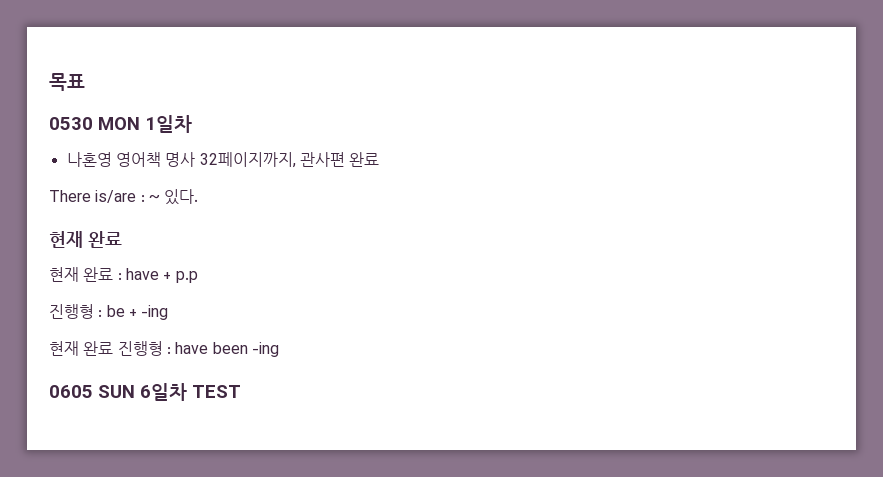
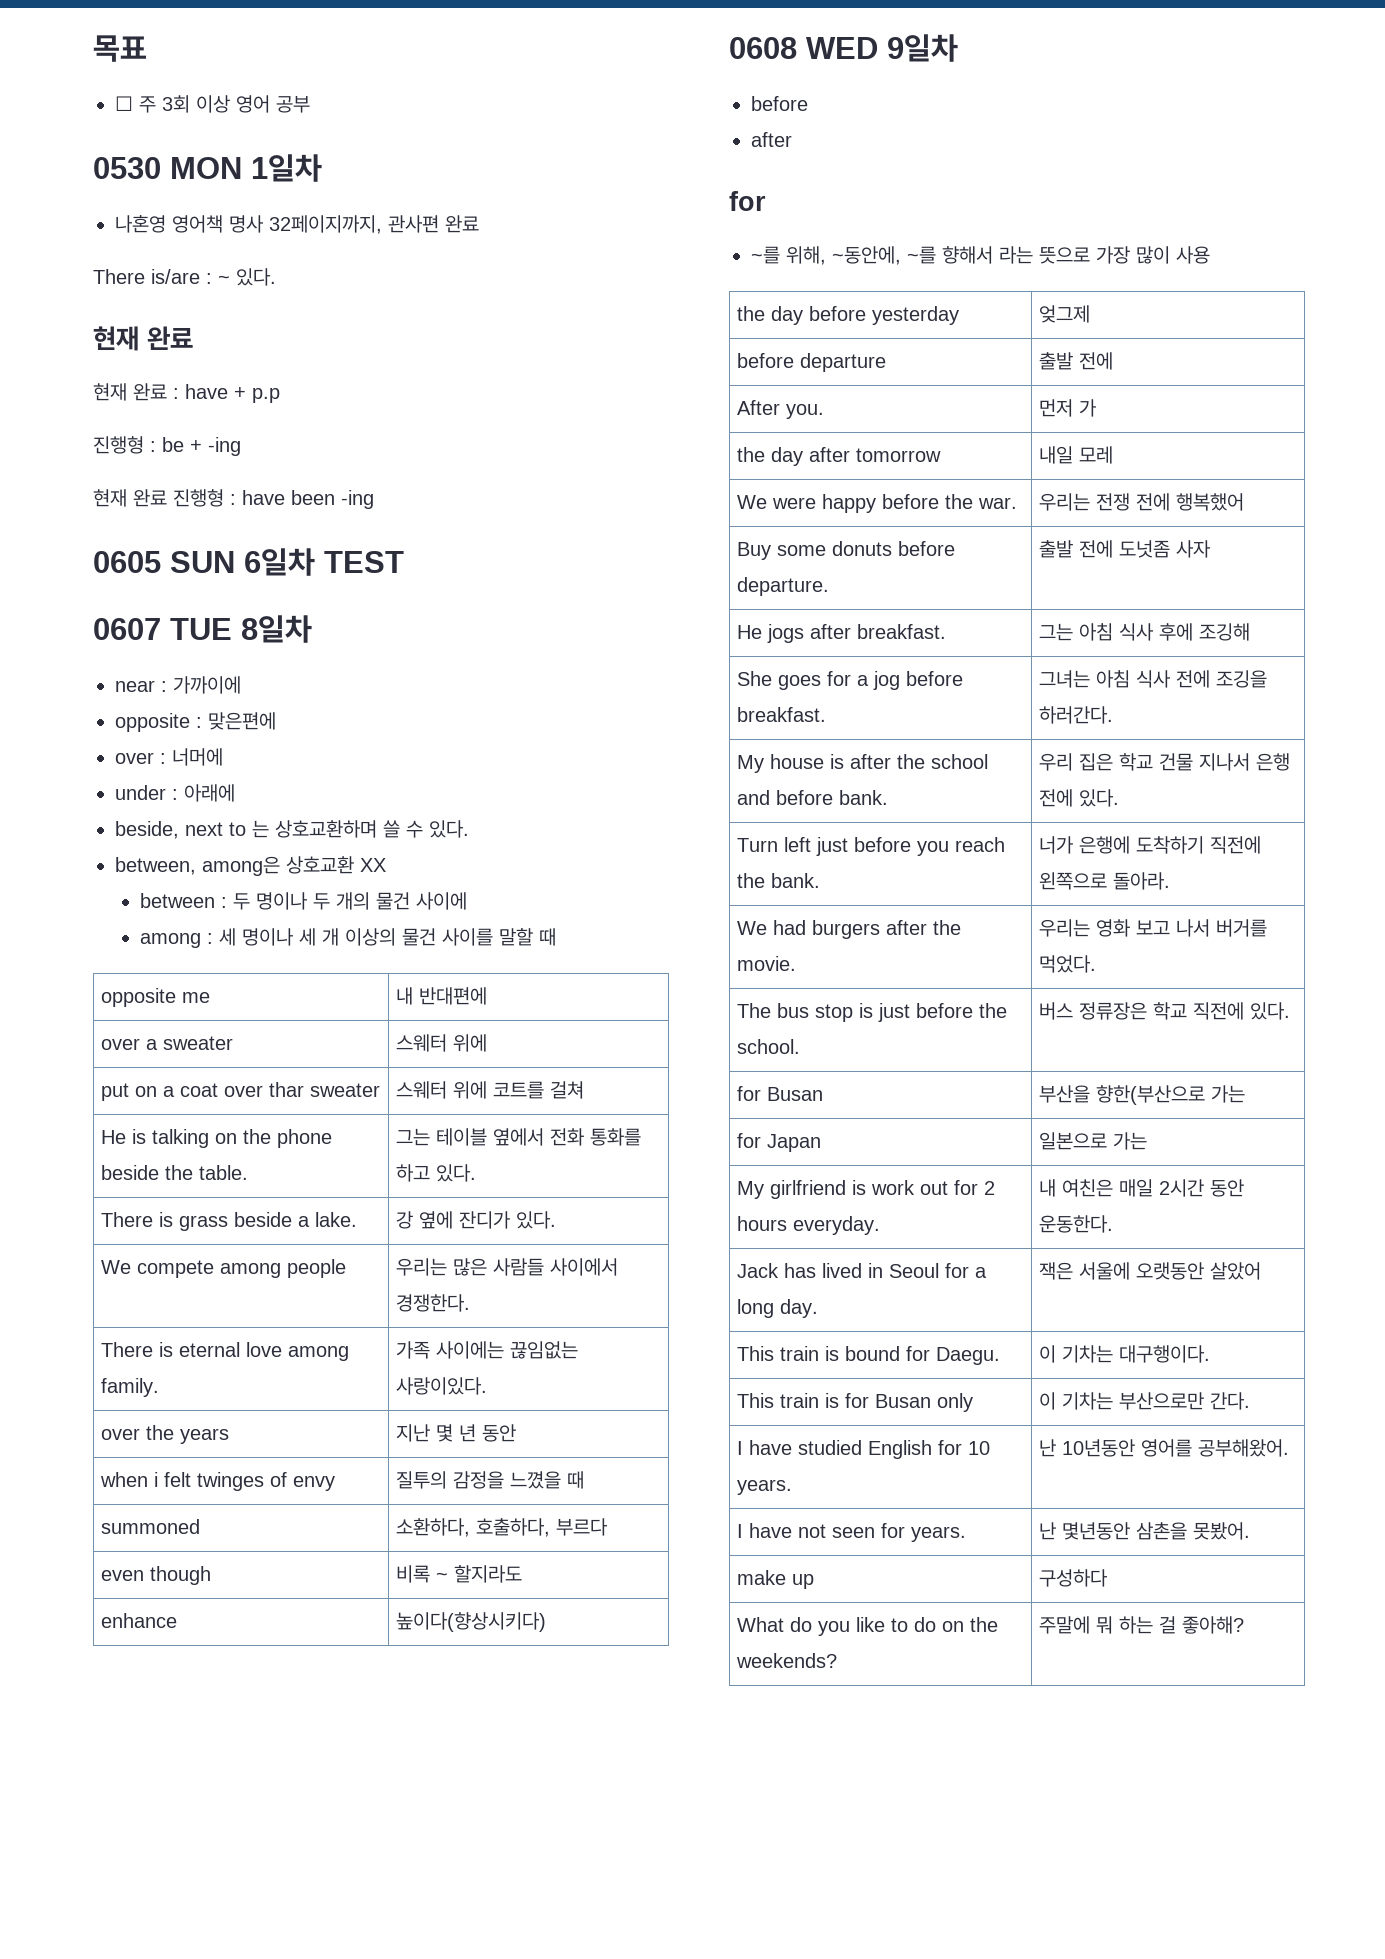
(85, 82) none -> [115,95,310,113] // ☐ 주 3회 이상 영어 공부
(241, 391) none -> [93,615,312,643] [115,676,241,694] [115,712,276,732] [115,748,223,766] [115,784,235,802] [115,820,469,839] [115,856,386,876] [139,892,467,910] [139,928,556,948] [101,988,211,1007] [396,987,488,1005] [101,1036,234,1050] [396,1034,488,1052] [101,1082,381,1101] [396,1081,585,1099] [101,1129,333,1148] [101,1165,249,1180] [396,1128,642,1146] [396,1164,477,1182] [101,1212,358,1231] [396,1211,557,1229] [101,1259,347,1278] [396,1258,619,1276] [396,1294,471,1312] [101,1342,350,1361] [101,1378,160,1397] [396,1341,579,1359] [396,1377,488,1395] [101,1425,230,1444] [396,1424,517,1442] [100,1472,336,1491] [396,1471,585,1489] [101,1519,201,1534] [396,1518,609,1537] [101,1566,212,1585] [396,1565,523,1583] [101,1613,178,1628] [396,1612,547,1632] [729,34,958,62] [751,96,808,111] [751,132,792,147] [729,191,766,211] [751,246,1210,265] [737,306,960,325] [1039,305,1091,323] [737,353,887,372] [1039,352,1114,370] [737,400,825,419] [1039,399,1097,417] [737,447,942,466] [1039,446,1114,464] [737,494,1018,513] [1039,493,1245,511] [737,541,956,560] [737,577,830,596] [1039,540,1212,558] [737,624,947,643] [1039,623,1251,641] [737,671,964,690] [737,707,827,722] [1039,670,1268,688] [1039,706,1114,724] [737,754,989,773] [737,790,889,805] [1039,753,1291,771] [1039,789,1120,807] [737,837,1006,856] [737,873,821,888] [1039,836,1262,854] [1039,872,1171,890] [737,920,962,939] [737,956,797,971] [1039,919,1268,937] [1039,955,1097,973] [737,1003,1008,1022] [737,1039,801,1054] [1039,1002,1291,1020] [737,1086,824,1101] [1039,1085,1246,1105] [737,1133,822,1152] [1039,1132,1148,1150] [737,1180,996,1199] [737,1216,881,1235] [1039,1179,1245,1197] [1039,1215,1114,1233] [737,1263,988,1278] [737,1299,819,1318] [1039,1262,1262,1280] [737,1346,1001,1365] [1039,1345,1211,1363] [737,1393,974,1412] [1039,1392,1251,1410] [737,1440,991,1459] [737,1479,793,1495] [1039,1439,1290,1457] [737,1523,967,1542] [1039,1522,1251,1540] [737,1570,815,1589] [1039,1569,1109,1587] [737,1617,999,1636] [736,1653,838,1668] [1039,1616,1245,1634] // 0607 TUE 8일차 // near : 가까이에 // opposite : 맞은편에 // over : 너머에 // under : 아래에 // beside, next to 는 상호교환하며 쓸 수 있다. // between, among은 상호교환 XX // between : 두 명이나 두 개의 물건 사이에 // among : 세 명이나 세 개 이상의 물건 사이를 말할 때 // opposite me | 내 반대편에 // over a sweater | 스웨터 위에 // put on a coat over thar sweater | 스웨터 위에 코트를 걸쳐 // He is talking on the phone beside the table. | 그는 테이블 옆에서 전화 통화를 하고 있다. // There is grass beside a lake. | 강 옆에 잔디가 있다. // We compete among people | 우리는 많은 사람들 사이에서 경쟁한다. // There is eternal love among family. | 가족 사이에는 끊임없는 사랑이있다. // over the years | 지난 몇 년 동안 // when i felt twinges of envy | 질투의 감정을 느꼈을 때 // summoned | 소환하다, 호출하다, 부르다 // even though | 비록 ~ 할지라도 // enhance | 높이다(향상시키다) // 0608 WED 9일차 // before // after // for // ~를 위해, ~동안에, ~를 향해서 라는 뜻으로 가장 많이 사용 // the day before yesterday | 엊그제 // before departure | 출발 전에 // After you. | 먼저 가 // the day after tomorrow | 내일 모레 // We were happy before the war. | 우리는 전쟁 전에 행복했어 // Buy some donuts before departure. | 출발 전에 도넛좀 사자 // He jogs after breakfast. | 그는 아침 식사 후에 조깅해 // She goes for a jog before breakfast. | 그녀는 아침 식사 전에 조깅을 하러간다. // My house is after the school and before bank. | 우리 집은 학교 건물 지나서 은행 전에 있다. // Turn left just before you reach the bank. | 너가 은행에 도착하기 직전에 왼쪽으로 돌아라. // We had burgers after the movie. | 우리는 영화 보고 나서 버거를 먹었다. // The bus stop is just before the school. | 버스 정류장은 학교 직전에 있다. // for Busan | 부산을 향한(부산으로 가는 // for Japan | 일본으로 가는 // My girlfriend is work out for 2 hours everyday. | 내 여친은 매일 2시간 동안 운동한다. // Jack has lived in Seoul for a long day. | 잭은 서울에 오랫동안 살았어 // This train is bound for Daegu. | 이 기차는 대구행이다. // This train is for Busan only | 이 기차는 부산으로만 간다. // I have studied English for 10 years. | 난 10년동안 영어를 공부해왔어. // I have not seen for years. | 난 몇년동안 삼촌을 못봤어. // make up | 구성하다 // What do you like to do on the weekends? | 주말에 뭐 하는 걸 좋아해?

